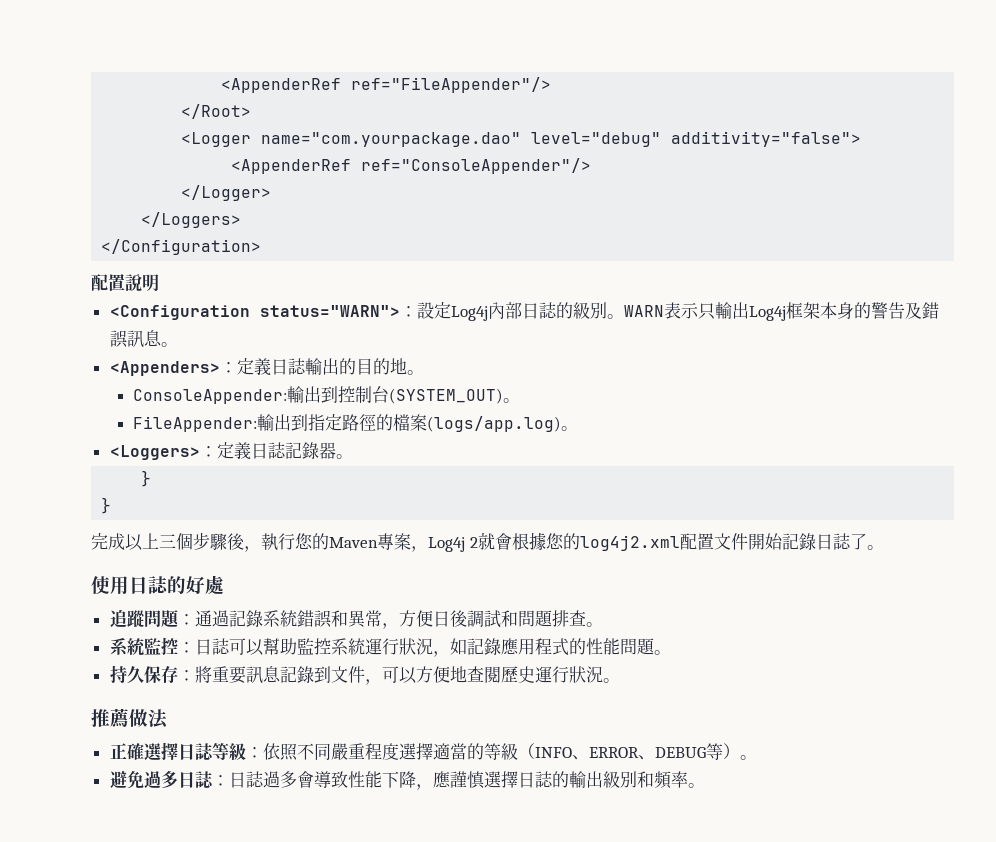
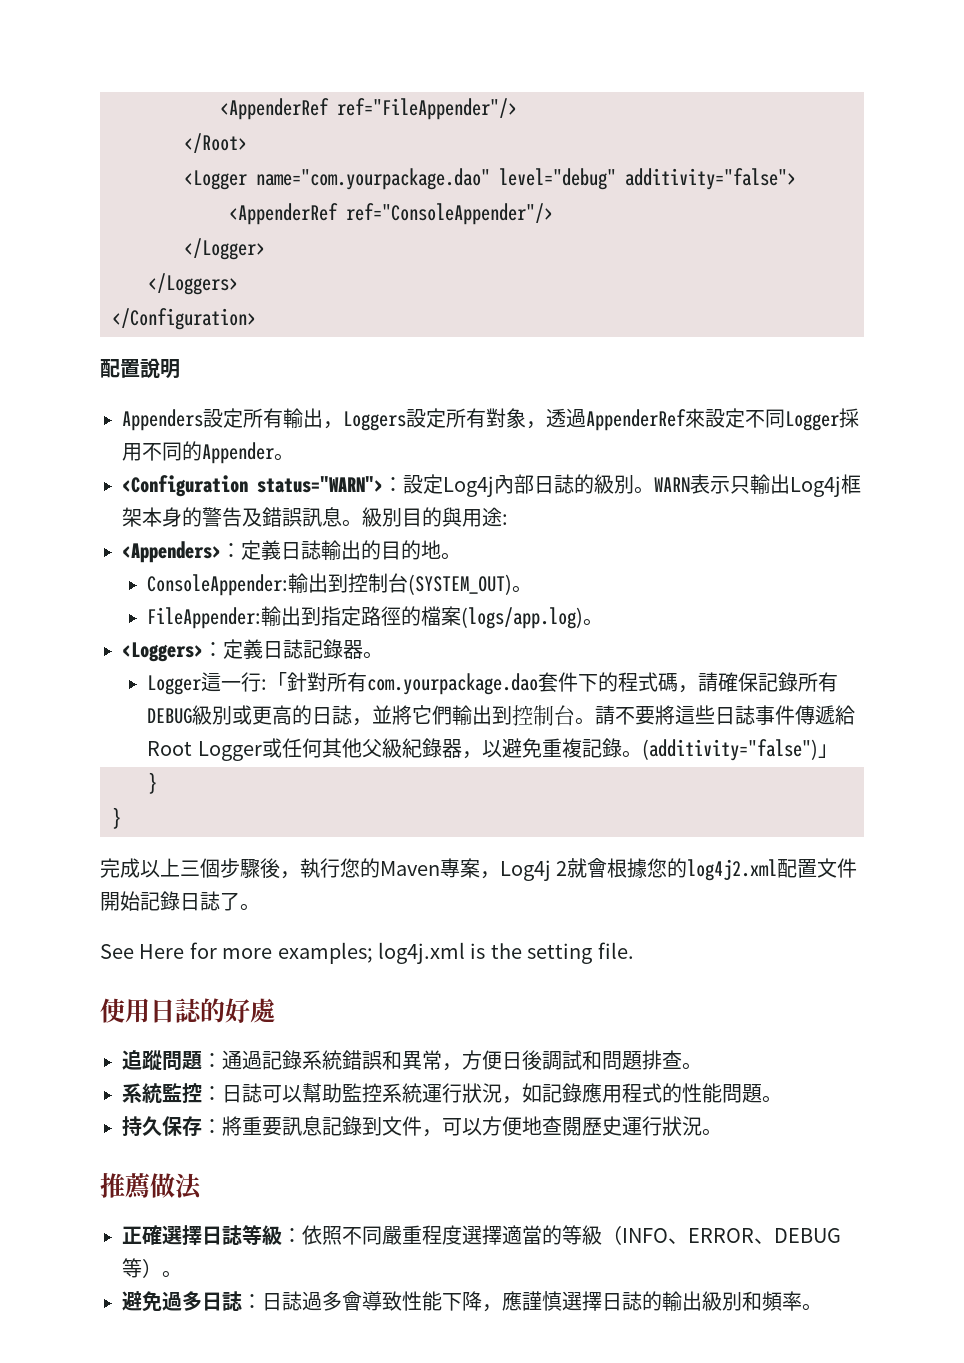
(159, 282) none -> [122,408,859,431] [122,441,294,464] // Appenders設定所有輸出，Loggers設定所有對象，透過AppenderRef來設定不同Logger採用不同的Appender。
(178, 344) none -> [362,507,508,527] 級別目的與用途:
(353, 456) none -> [147,672,839,695] [147,705,856,726] [147,738,838,761] // Logger這一行:「針對所有com.yourpackage.dao套件下的程式碼，請確保記錄所有DEBUG級別或更高的日誌，並將它們輸出到控制台。請不要將這些日誌事件傳遞給Root Logger或任何其他父級紀錄器，以避免重複記錄。(additivity="false")」
(884, 547) none -> [100,942,634,964] // See Here for more examples; log4j.xml is the setting file.

